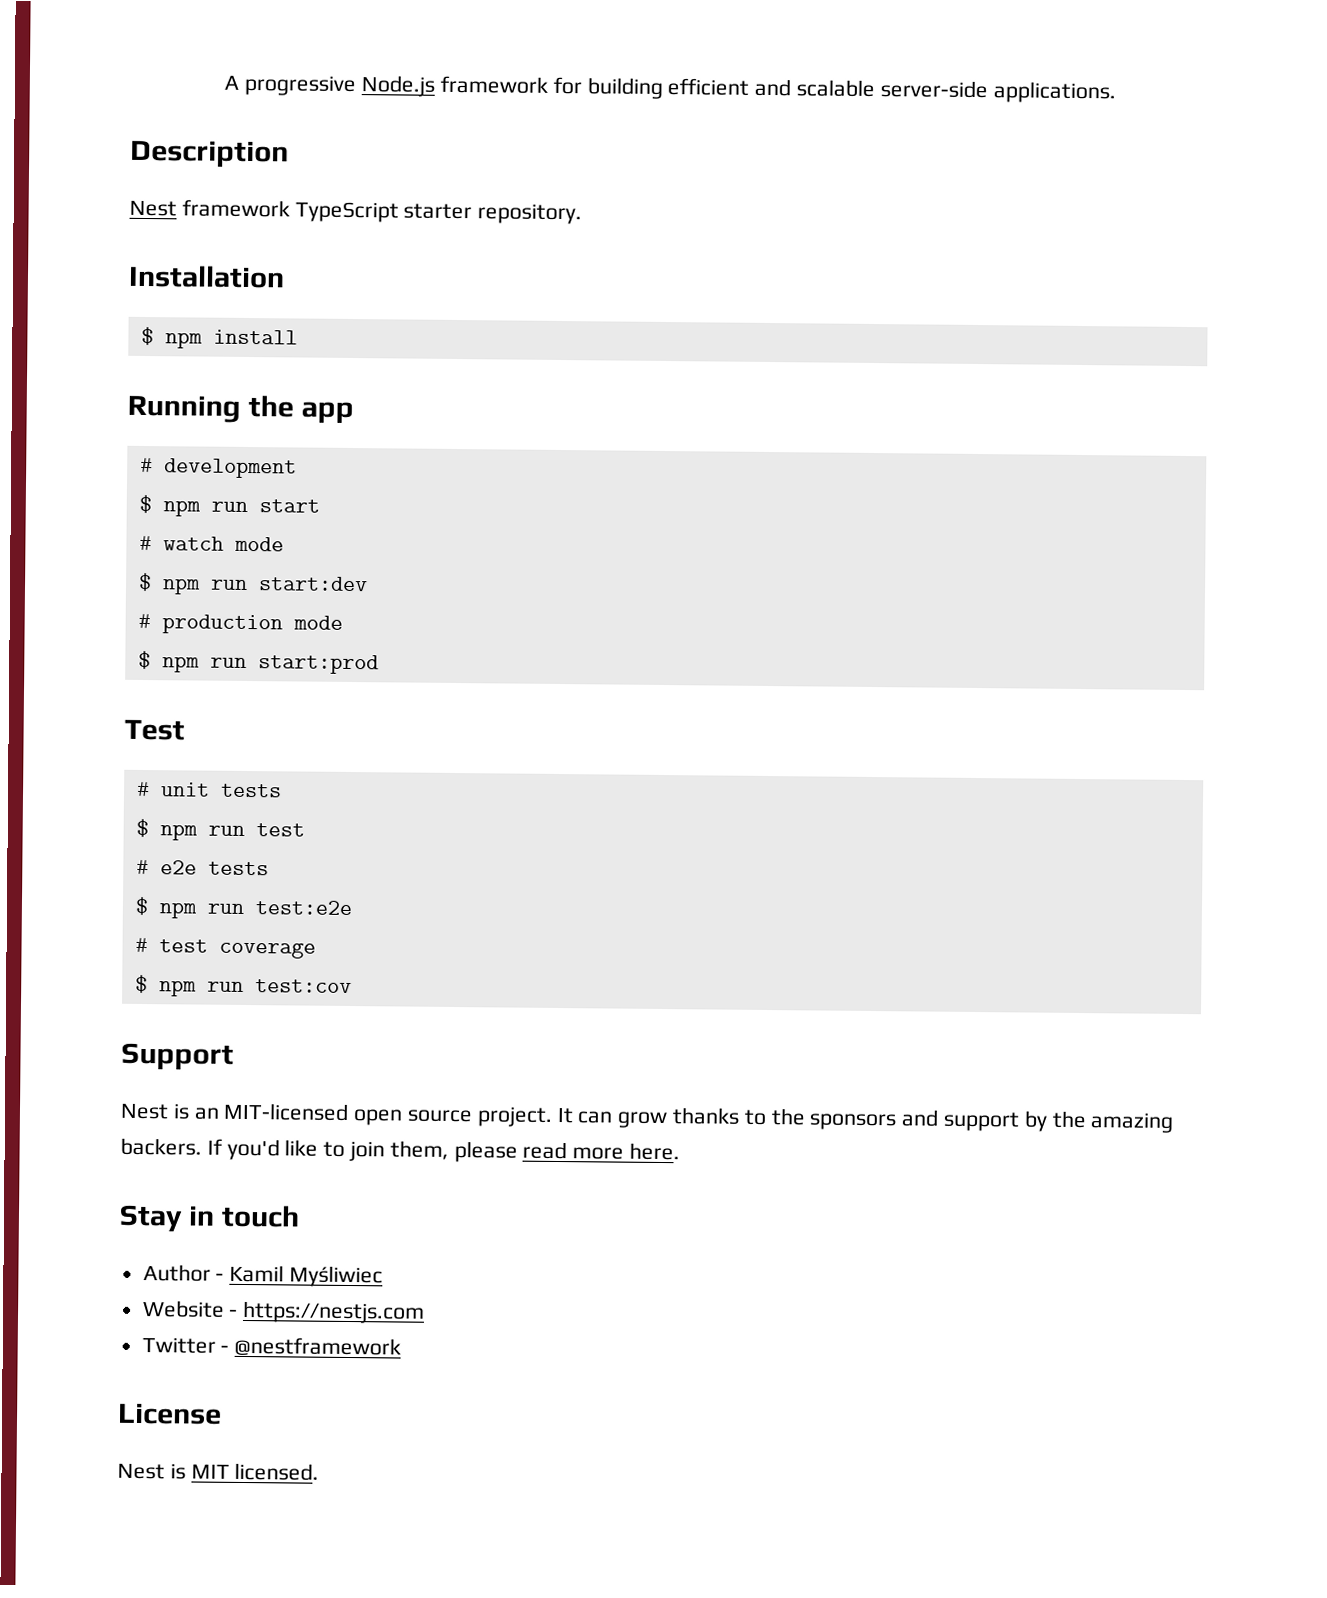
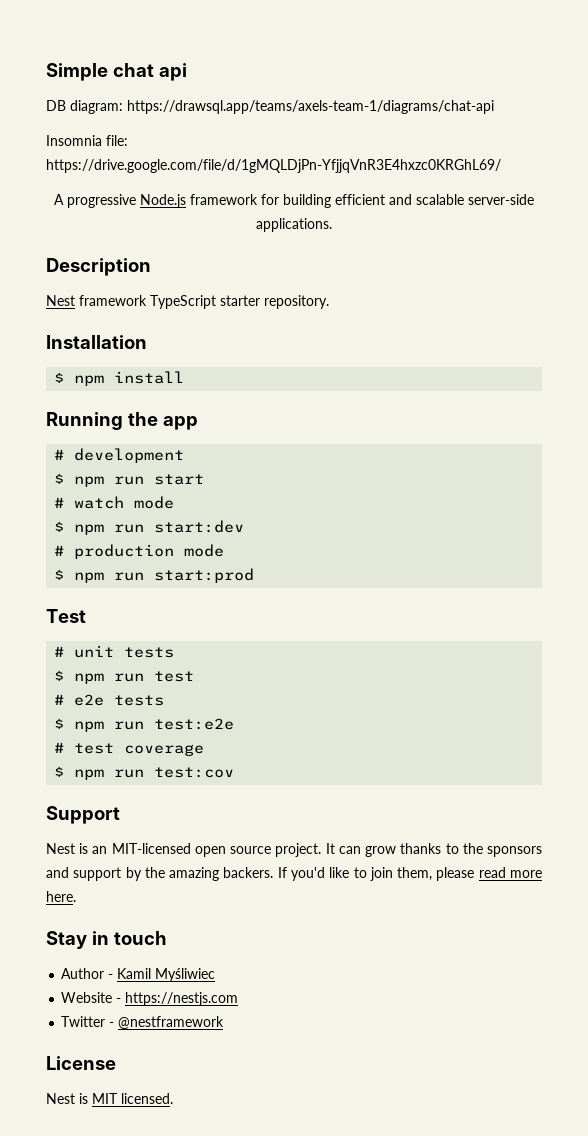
(224, 82) none -> [46,63,187,81] [46,100,494,114] [46,135,128,146] [46,159,501,173] Simple chat api // DB diagram: https://drawsql.app/teams/axels-team-1/diagrams/chat-api // Insomnia file: https://drive.google.com/file/d/1gMQLDjPn-YfjjqVnR3E4hxzc0KRGhL69/ //

